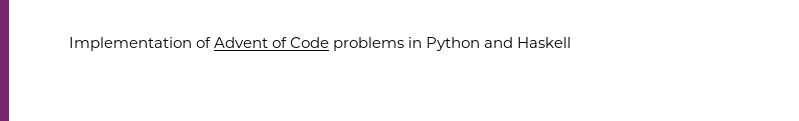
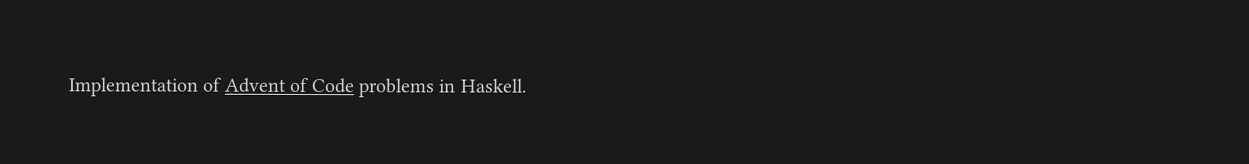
[426,37,572,51] Python and Haskell -> [459,78,527,93] Haskell.

